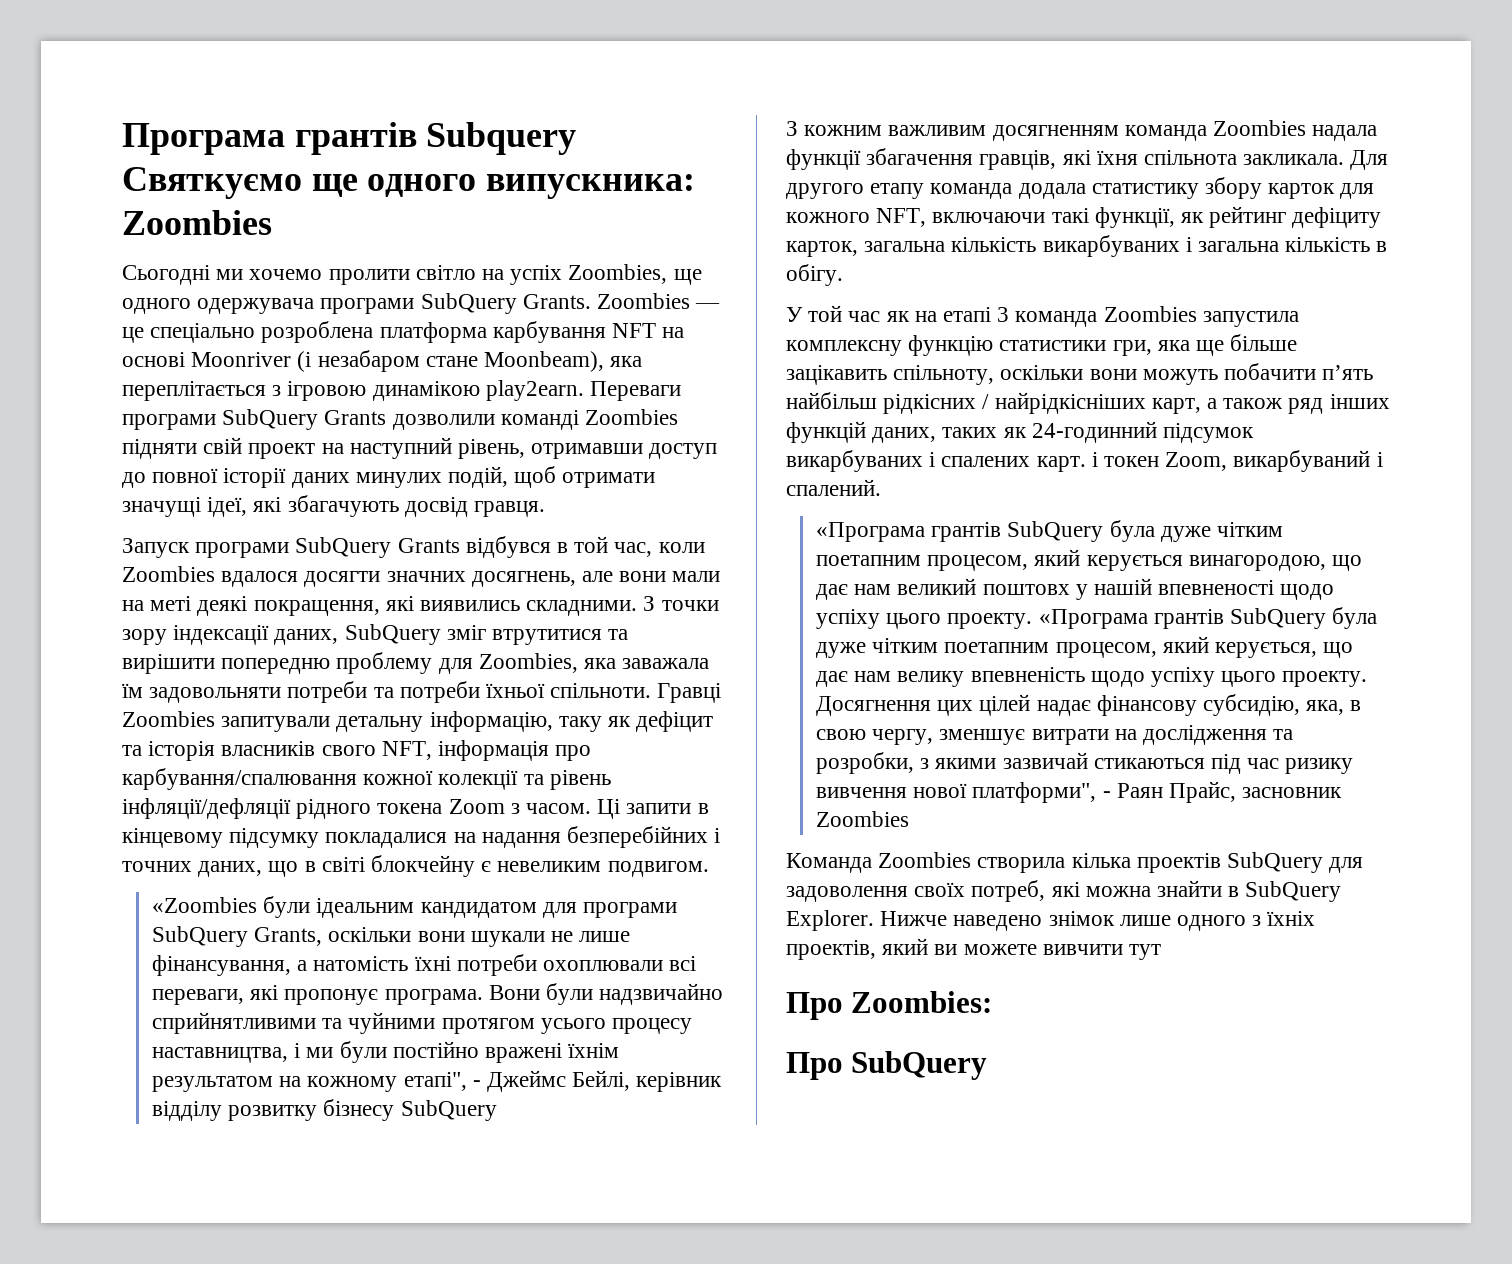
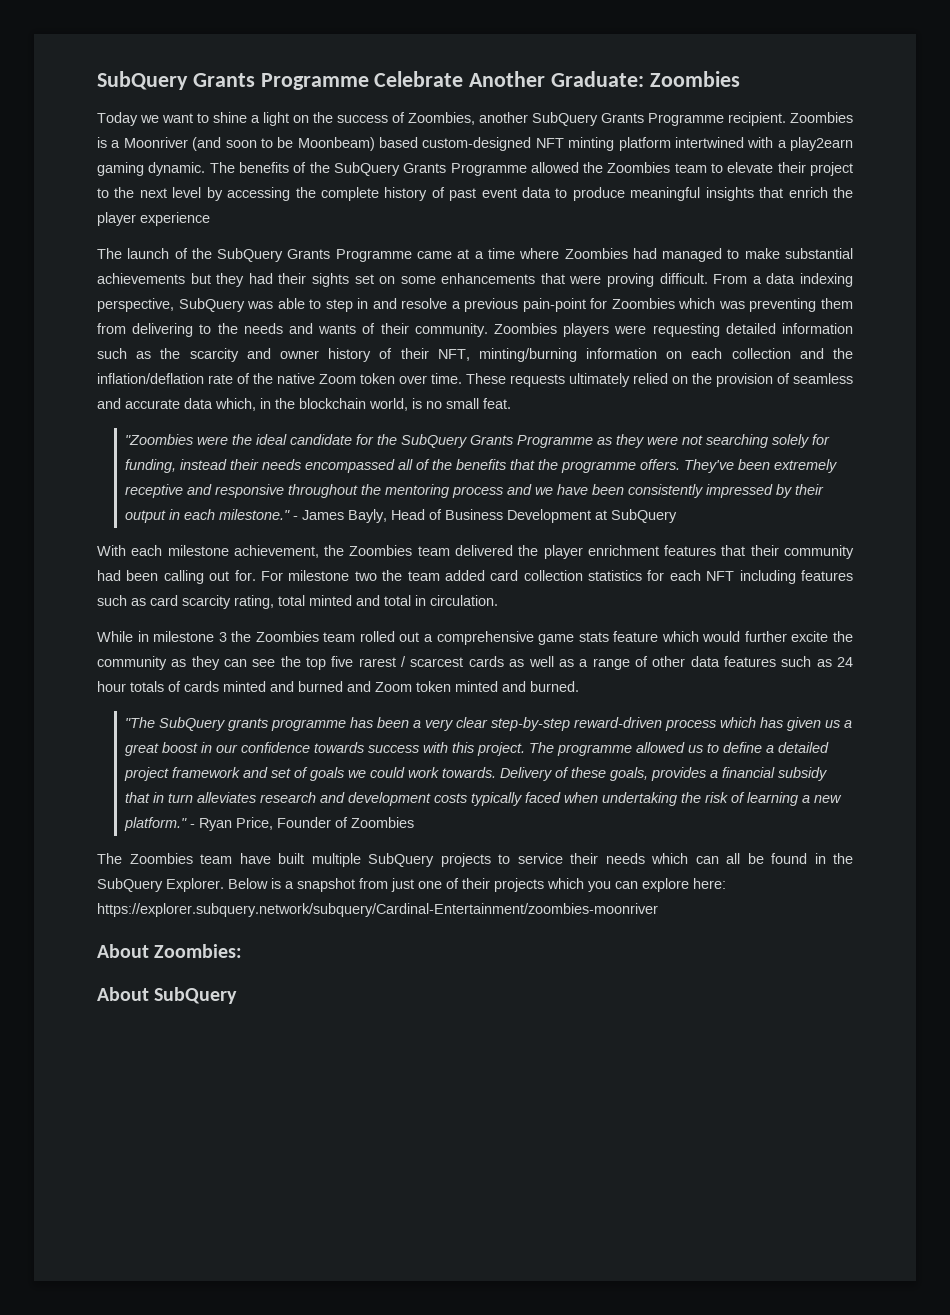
[122,122,577,155] [122,167,696,199] [122,210,272,235] [122,264,702,285] [122,293,721,314] [122,321,685,343] [122,350,643,372] [122,380,682,401] [122,409,679,430] [122,437,718,459] [122,466,656,488] [122,495,546,517] [122,536,705,558] [122,566,721,587] [122,596,719,616] [122,624,629,645] [122,652,710,674] [122,681,722,703] [122,711,714,732] [122,740,592,761] [122,768,611,790] [122,798,709,819] [122,826,721,848] [122,855,709,877] [151,896,677,918] [151,926,631,947] [151,954,697,976] [151,983,724,1005] [151,1012,692,1034] [151,1041,620,1063] [151,1070,723,1092] [151,1099,497,1121] [786,120,1378,141] [786,148,1389,170] [786,177,1375,199] [786,206,1382,228] [786,235,1388,257] [786,264,843,286] [786,305,1299,327] [786,334,1298,356] [786,363,1374,385] [786,392,1390,414] [786,421,1255,443] [786,450,1383,472] [786,479,881,496] [815,520,1283,542] [815,549,1362,571] [815,578,1335,600] [815,607,1378,629] [815,636,1354,658] [815,667,1368,687] [815,694,1362,716] [815,725,1294,745] [815,752,1354,774] [815,781,1343,803] [815,811,909,827] [786,852,1364,873] [786,880,1342,902] [786,910,1316,931] [786,938,1162,960] [786,992,843,1020] Програма грантів Subquery Святкуємо ще одного випускника: Zoombies // Сьогодні ми хочемо пролити світло на успіх Zoombies, ще одного одержувача програми SubQuery Grants. Zoombies — це спеціально розроблена платформа карбування NFT на основі Moonriver (і незабаром стане Moonbeam), яка переплітається з ігровою динамікою play2earn. Переваги програми SubQuery Grants дозволили команді Zoombies підняти свій проект на наступний рівень, отримавши доступ до повної історії даних минулих подій, щоб отримати значущі ідеї, які збагачують досвід гравця. // Запуск програми SubQuery Grants відбувся в той час, коли Zoombies вдалося досягти значних досягнень, але вони мали на меті деякі покращення, які виявились складними. З точки зору індексації даних, SubQuery зміг втрутитися та вирішити попередню проблему для Zoombies, яка заважала їм задовольняти потреби та потреби їхньої спільноти. Гравці Zoombies запитували детальну інформацію, таку як дефіцит та історія власників свого NFT, інформація про карбування/спалювання кожної колекції та рівень інфляції/дефляції рідного токена Zoom з часом. Ці запити в кінцевому підсумку покладалися на надання безперебійних і точних даних, що в світі блокчейну є невеликим подвигом. // «Zoombies були ідеальним кандидатом для програми SubQuery Grants, оскільки вони шукали не лише фінансування, а натомість їхні потреби охоплювали всі переваги, які пропонує програма. Вони були надзвичайно сприйнятливими та чуйними протягом усього процесу наставництва, і ми були постійно вражені їхнім результатом на кожному етапі", - Джеймс Бейлі, керівник відділу розвитку бізнесу SubQuery // З кожним важливим досягненням команда Zoombies надала функції збагачення гравців, які їхня спільнота закликала. Для другого етапу команда додала статистику збору карток для кожного NFT, включаючи такі функції, як рейтинг дефіциту карток, загальна кількість викарбуваних і загальна кількість в обігу. // У той час як на етапі 3 команда Zoombies запустила комплексну функцію статистики гри, яка ще більше зацікавить спільноту, оскільки вони можуть побачити п’ять найбільш рідкісних / найрідкісніших карт, а також ряд інших функцій даних, таких як 24-годинний підсумок викарбуваних і спалених карт. і токен Zoom, викарбуваний і спалений. // «Програма грантів SubQuery була дуже чітким поетапним процесом, який керується винагородою, що дає нам великий поштовх у нашій впевненості щодо успіху цього проекту. «Програма грантів SubQuery була дуже чітким поетапним процесом, який керується, що дає нам велику впевненість щодо успіху цього проекту. Досягнення цих цілей надає фінансову субсидію, яка, в свою чергу, зменшує витрати на дослідження та розробки, з якими зазвичай стикаються під час ризику вивчення нової платформи", - Раян Прайс, засновник Zoombies // Команда Zoombies створила кілька проектів SubQuery для задоволення своїх потреб, які можна знайти в SubQuery Explorer. Нижче наведено знімок лише одного з їхніх проектів, який ви можете вивчити тут // Про -> [97,71,740,90] [97,112,853,126] [97,137,853,151] [97,162,853,176] [97,187,854,201] [97,212,210,226] [97,248,853,262] [97,273,854,287] [97,298,853,312] [97,323,854,337] [97,348,853,362] [97,373,853,387] [97,398,511,411] [124,434,830,448] [124,459,837,473] [124,484,824,498] [124,509,677,523] [97,545,855,559] [97,570,854,584] [97,595,498,609] [97,631,853,645] [97,656,853,670] [97,681,579,692] [124,717,852,731] [124,742,829,756] [123,767,827,781] [124,792,842,806] [123,817,414,831] [97,853,853,867] [97,878,726,892] [97,903,658,917] [97,944,149,958] SubQuery Grants Programme Celebrate Another Graduate: Zoombies // Today we want to shine a light on the success of Zoombies, another SubQuery Grants Programme recipient. Zoombies is a Moonriver (and soon to be Moonbeam) based custom-designed NFT minting platform intertwined with a play2earn gaming dynamic. The benefits of the SubQuery Grants Programme allowed the Zoombies team to elevate their project to the next level by accessing the complete history of past event data to produce meaningful insights that enrich the player experience // The launch of the SubQuery Grants Programme came at a time where Zoombies had managed to make substantial achievements but they had their sights set on some enhancements that were proving difficult. From a data indexing perspective, SubQuery was able to step in and resolve a previous pain-point for Zoombies which was preventing them from delivering to the needs and wants of their community. Zoombies players were requesting detailed information such as the scarcity and owner history of their NFT, minting/burning information on each collection and the inflation/deflation rate of the native Zoom token over time. These requests ultimately relied on the provision of seamless and accurate data which, in the blockchain world, is no small feat. // "Zoombies were the ideal candidate for the SubQuery Grants Programme as they were not searching solely for funding, instead their needs encompassed all of the benefits that the programme offers. They've been extremely receptive and responsive throughout the mentoring process and we have been consistently impressed by their output in each milestone." - James Bayly, Head of Business Development at SubQuery // With each milestone achievement, the Zoombies team delivered the player enrichment features that their community had been calling out for. For milestone two the team added card collection statistics for each NFT including features such as card scarcity rating, total minted and total in circulation. // While in milestone 3 the Zoombies team rolled out a comprehensive game stats feature which would further excite the community as they can see the top five rarest / scarcest cards as well as a range of other data features such as 24 hour totals of cards minted and burned and Zoom token minted and burned. // "The SubQuery grants programme has been a very clear step-by-step reward-driven process which has given us a great boost in our confidence towards success with this project. The programme allowed us to define a detailed project framework and set of goals we could work towards. Delivery of these goals, provides a financial subsidy that in turn alleviates research and development costs typically faced when undertaking the risk of learning a new platform." - Ryan Price, Founder of Zoombies // The Zoombies team have built multiple SubQuery projects to service their needs which can all be found in the SubQuery Explorer. Below is a snapshot from just one of their projects which you can explore here: https://explorer.subquery.network/subquery/Cardinal-Entertainment/zoombies-moonriver // About
[786,1052,843,1080] Про -> [97,987,149,1001] About

